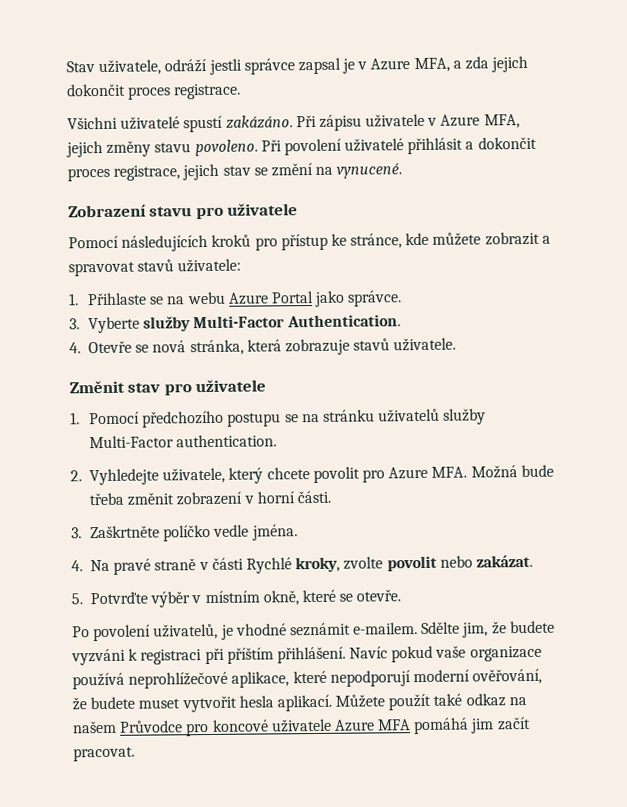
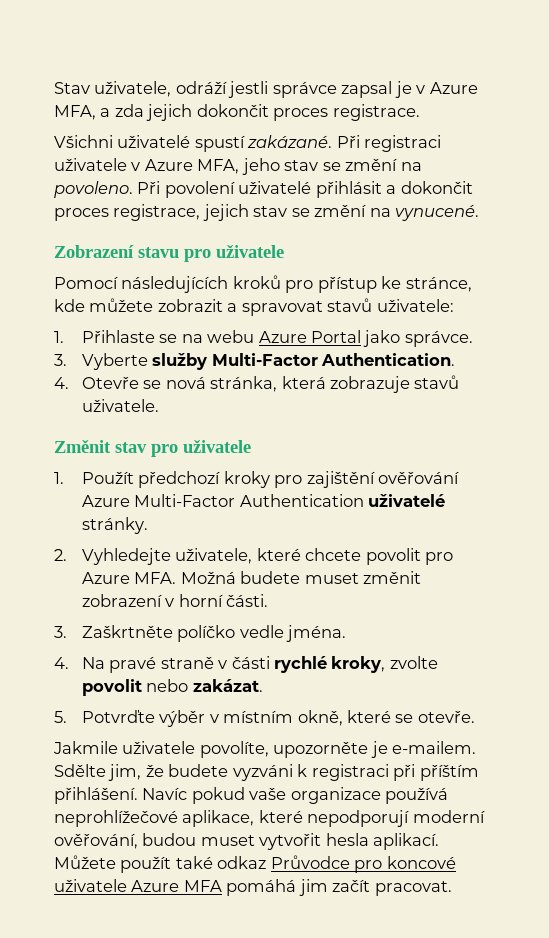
[225,114,362,131] zakázáno. Při zápisu -> [247,135,442,152] zakázané. Při registraci
[66,140,192,158] jejich změny stavu -> [241,158,422,175] jeho stav se změní na
[89,408,487,428] [89,434,278,449] Pomocí předchozího postupu se na stránku uživatelů služby Multi-Factor authentication. -> [81,471,459,488] [81,494,446,507] [81,517,148,534] Použít předchozí kroky pro zajištění ověřování Azure Multi-Factor Authentication uživatelé stránky.
[228,467,264,484] který -> [256,548,301,561] které
[520,464,554,478] [89,492,125,506] bude třeba -> [240,571,359,584] budete muset
[245,557,292,574] Rychlé -> [273,656,327,673] rychlé
[72,622,351,642] Po povolení uživatelů, je vhodné seznámit -> [53,741,388,758] Jakmile uživatele povolíte, upozorněte je
[72,696,136,711] že budete -> [142,833,197,846] budou
[508,697,527,706] [72,720,117,734] na našem -> (267, 862) none

